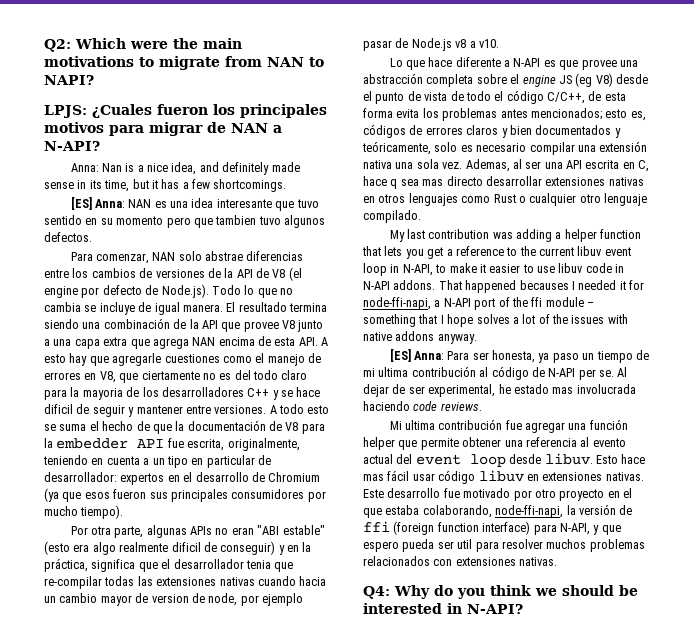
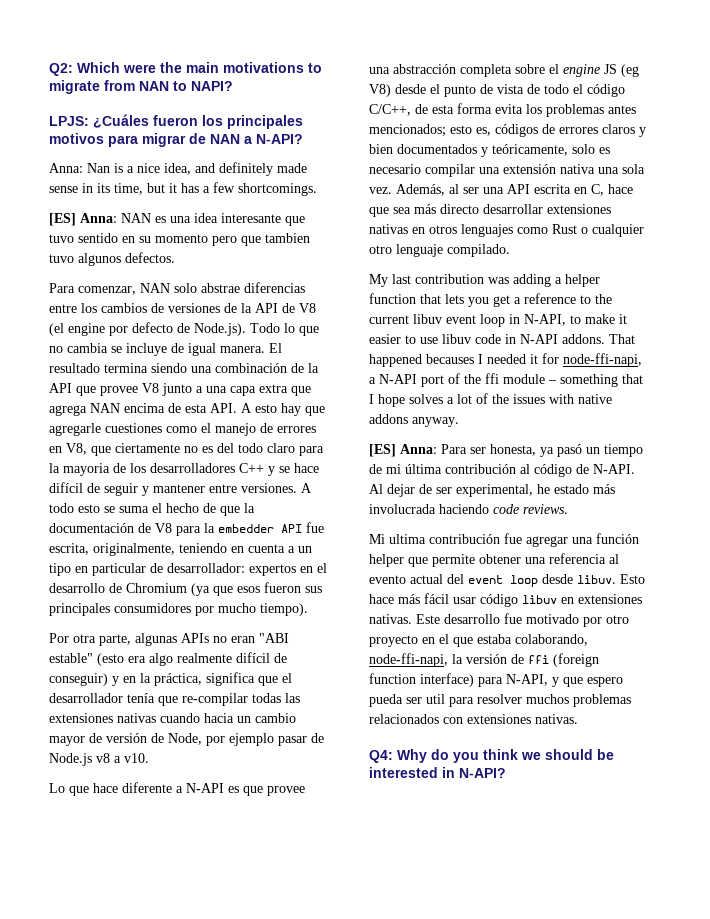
[92,104,152,118] ¿Cuales -> [93,114,149,128] ¿Cuáles
[44,404,73,414] dificil -> [49,482,83,493] difícil
[171,542,201,552] dificil -> [236,652,270,663] difícil
[245,560,271,569] tenia -> [127,693,155,703] tenía
[151,593,238,606] version de node, -> [106,733,202,745] versión de Node,
[465,159,510,172] Ademas, -> [396,184,445,196] Además,
[390,179,444,189] q sea mas -> [369,204,436,217] que sea más
[552,353,579,363] paso -> [557,444,582,457] pasó
[378,367,409,377] ultima -> [405,464,442,474] última
[548,368,614,380] N-API per se. -> [593,464,635,474] N-API.
[552,387,574,394] mas -> [593,484,615,494] más
[363,474,384,481] mas -> [398,594,420,604] más

